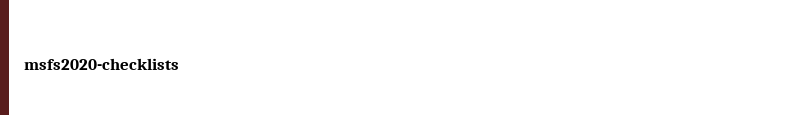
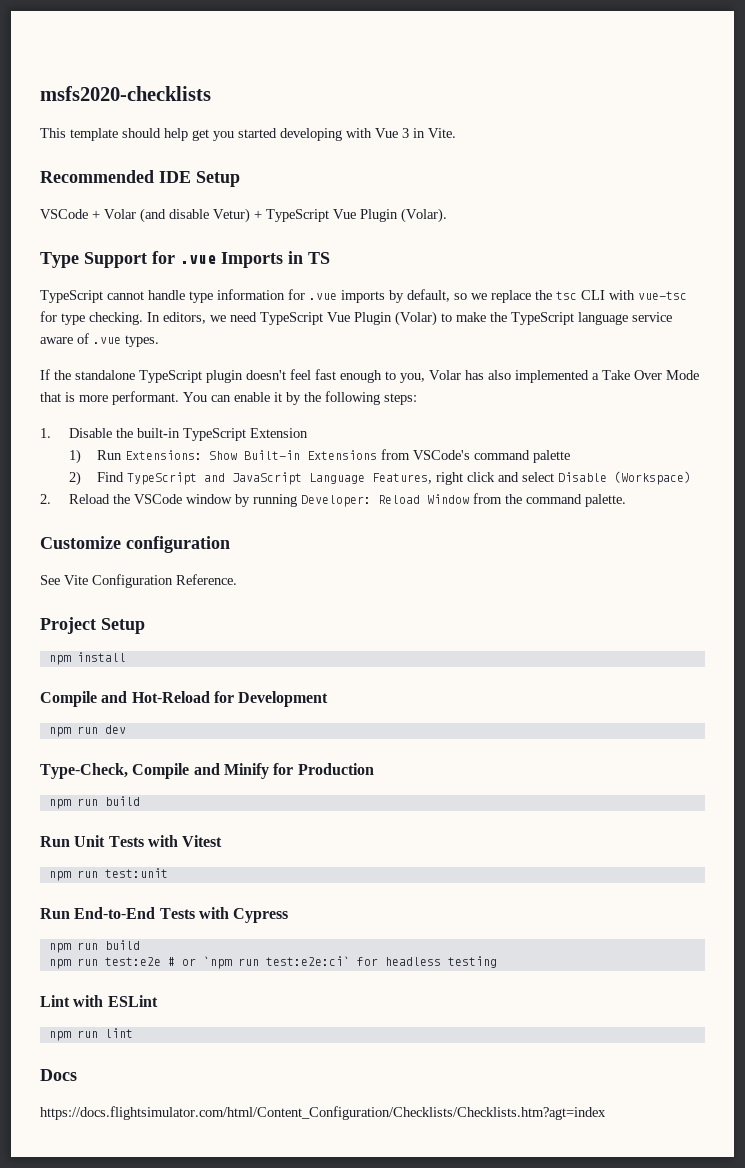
(179, 64) none -> [40,128,456,141] [40,170,240,187] [40,208,447,223] [40,251,330,268] [40,289,687,303] [40,311,672,326] [40,333,159,347] [40,369,699,383] [40,391,417,405] [40,428,308,441] [68,449,570,464] [68,471,691,486] [40,493,626,507] [40,536,230,553] [40,574,237,588] [40,617,145,634] [48,652,126,665] [40,691,329,707] [48,725,126,737] [40,763,374,779] [48,796,140,809] [40,835,223,847] [48,868,168,881] [40,907,289,923] [48,940,140,953] [48,956,497,969] [40,995,158,1007] [48,1028,133,1041] [40,1069,77,1081] [40,1106,606,1120] // This template should help get you started developing with Vue 3 in Vite. // Recommended IDE Setup // VSCode + Volar (and disable Vetur) + TypeScript Vue Plugin (Volar). // Type Support for .vue Imports in TS // TypeScript cannot handle type information for .vue imports by default, so we replace the tsc CLI with vue-tsc for type checking. In editors, we need TypeScript Vue Plugin (Volar) to make the TypeScript language service aware of .vue types. // If the standalone TypeScript plugin doesn't feel fast enough to you, Volar has also implemented a Take Over Mode that is more performant. You can enable it by the following steps: // 1. Disable the built-in TypeScript Extension // 1) Run Extensions: Show Built-in Extensions from VSCode's command palette // 2) Find TypeScript and JavaScript Language Features, right click and select Disable (Workspace) // 2. Reload the VSCode window by running Developer: Reload Window from the command palette. // Customize configuration // See Vite Configuration Reference. // Project Setup // npm install // Compile and Hot-Reload for Development // npm run dev // Type-Check, Compile and Minify for Production // npm run build // Run Unit Tests with Vitest // npm run test:unit // Run End-to-End Tests with Cypress // npm run build // npm run test:e2e # or `npm run test:e2e:ci` for headless testing // Lint with ESLint // npm run lint // Docs // https://docs.flightsimulator.com/html/Content_Configuration/Checklists/Checklists.htm?agt=index

